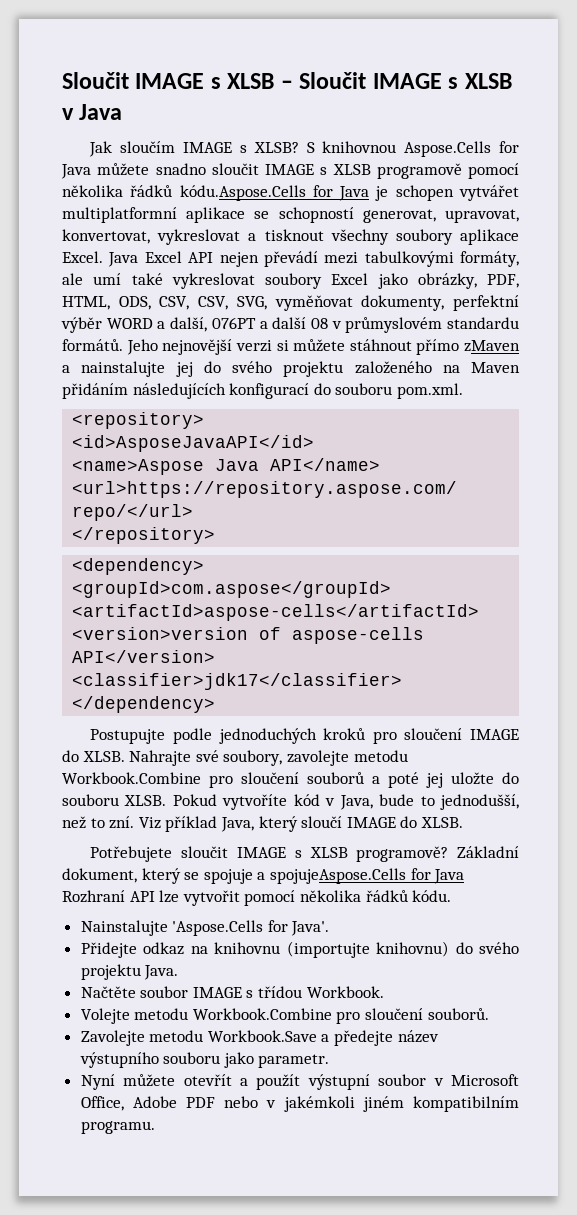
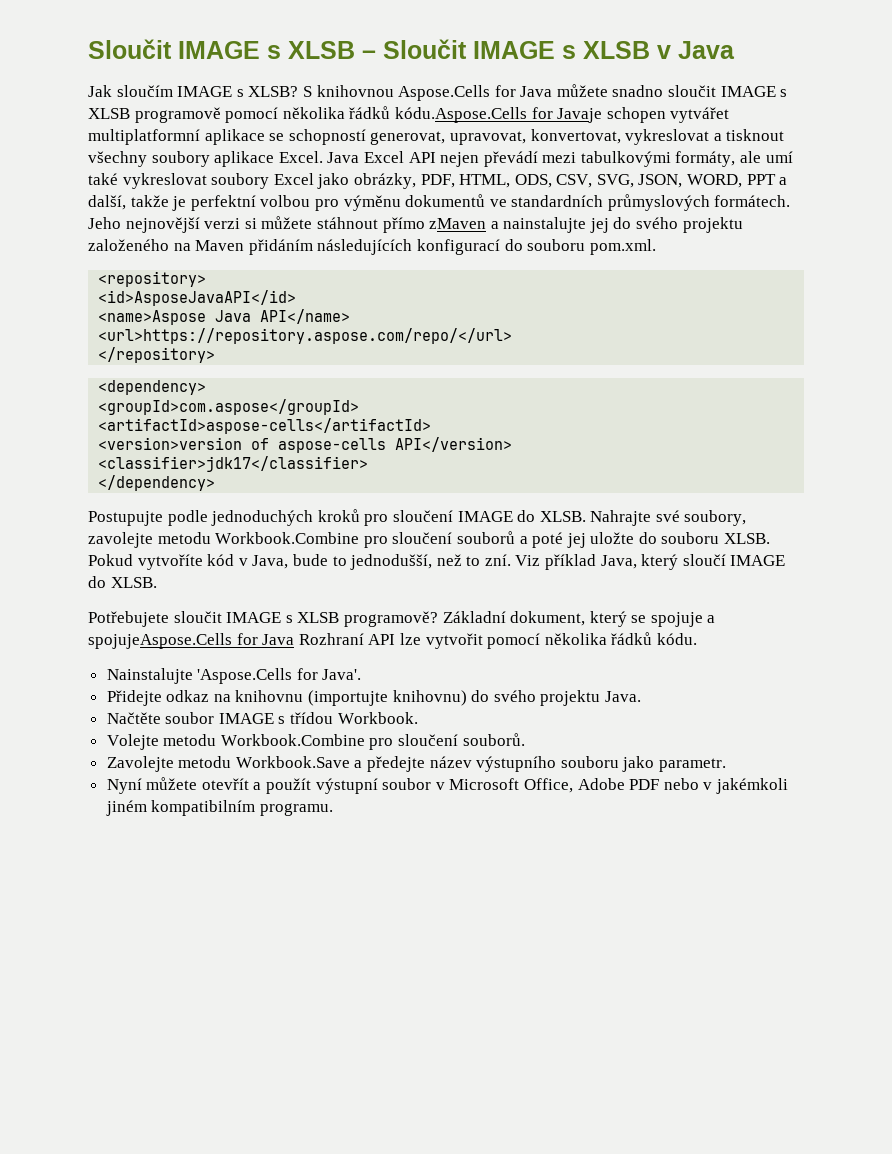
[339,186,389,201] Java je -> [557,108,603,123] Javaje
[198,295,519,311] [61,317,519,333] [62,339,123,351] CSV, SVG, vyměňovat dokumenty, perfektní výběr WORD a další, 076PT a další 08 v průmyslovém standardu formátů. -> [596,174,788,188] [88,194,791,211] SVG, JSON, WORD, PPT a další, takže je perfektní volbou pro výměnu dokumentů ve standardních průmyslových formátech.

